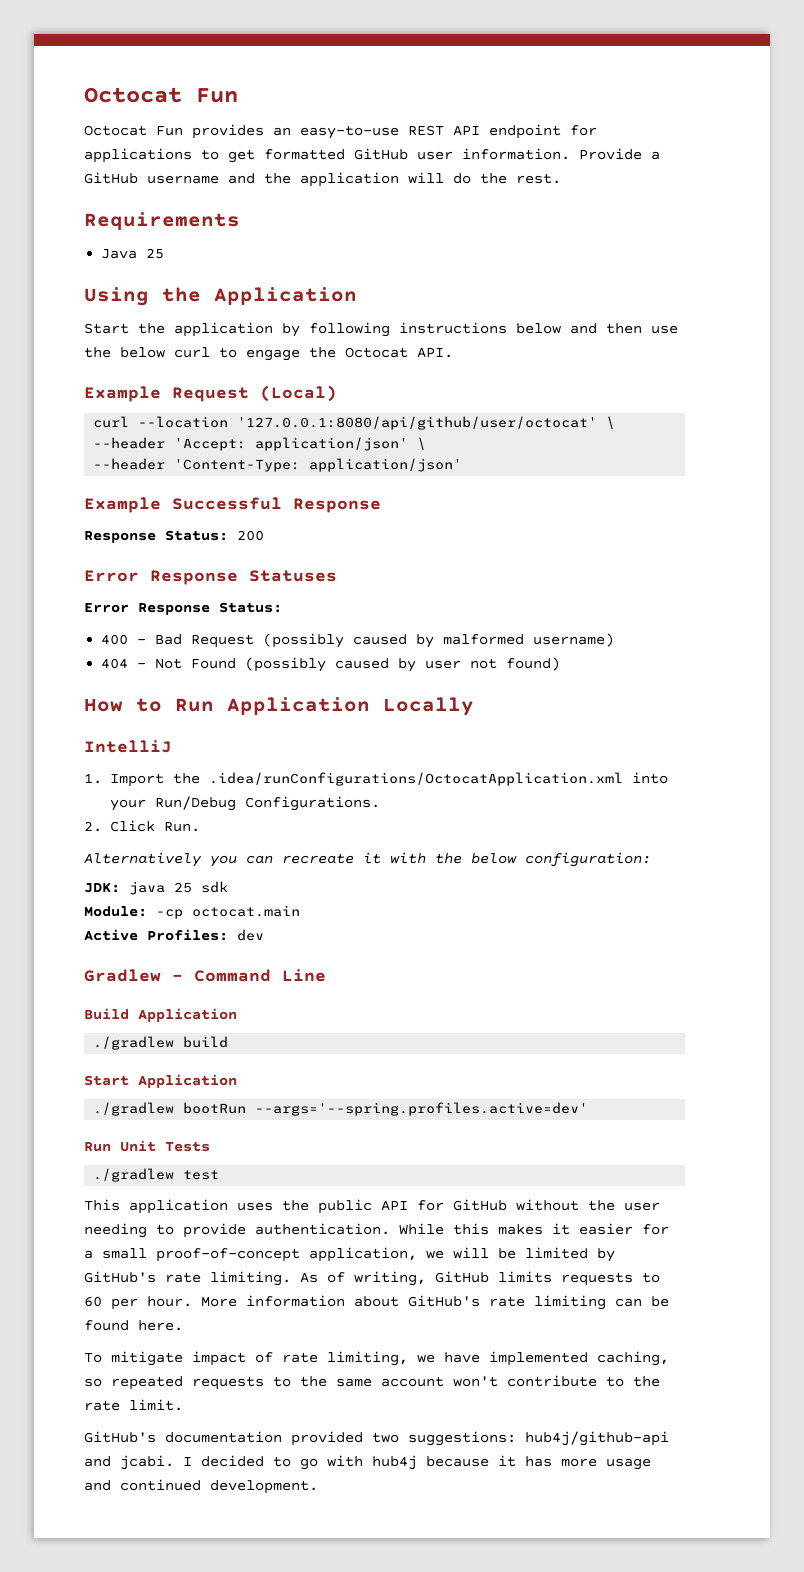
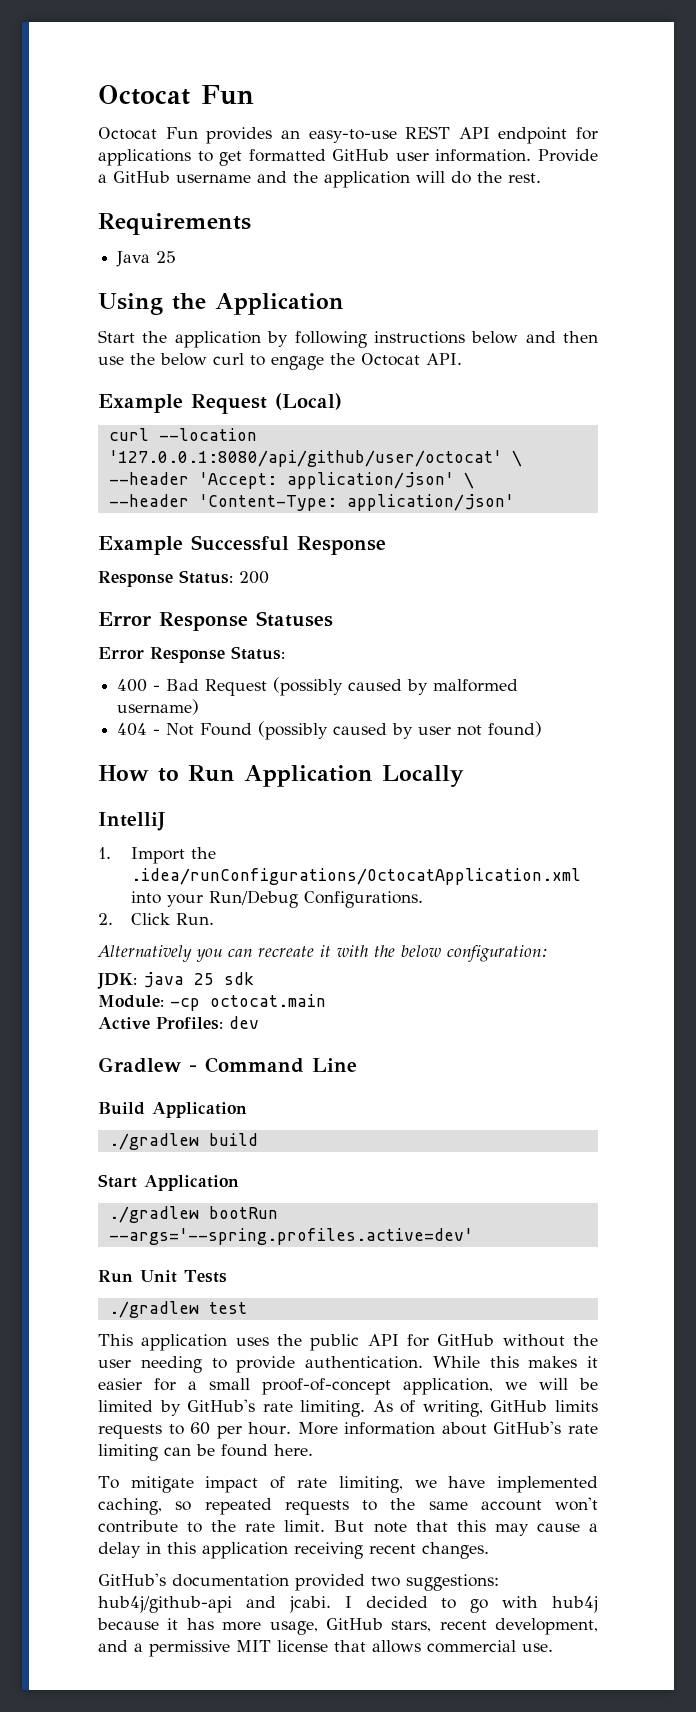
(183, 1405) none -> [334,1520,598,1536] [98,1542,489,1559] But note that this may cause a delay in this application receiving recent changes.
[606,1458,651,1470] [84,1479,318,1494] usage and continued development. -> [269,1618,598,1635] [98,1640,553,1657] usage, GitHub stars, recent development, and a permissive MIT license that allows commercial use.

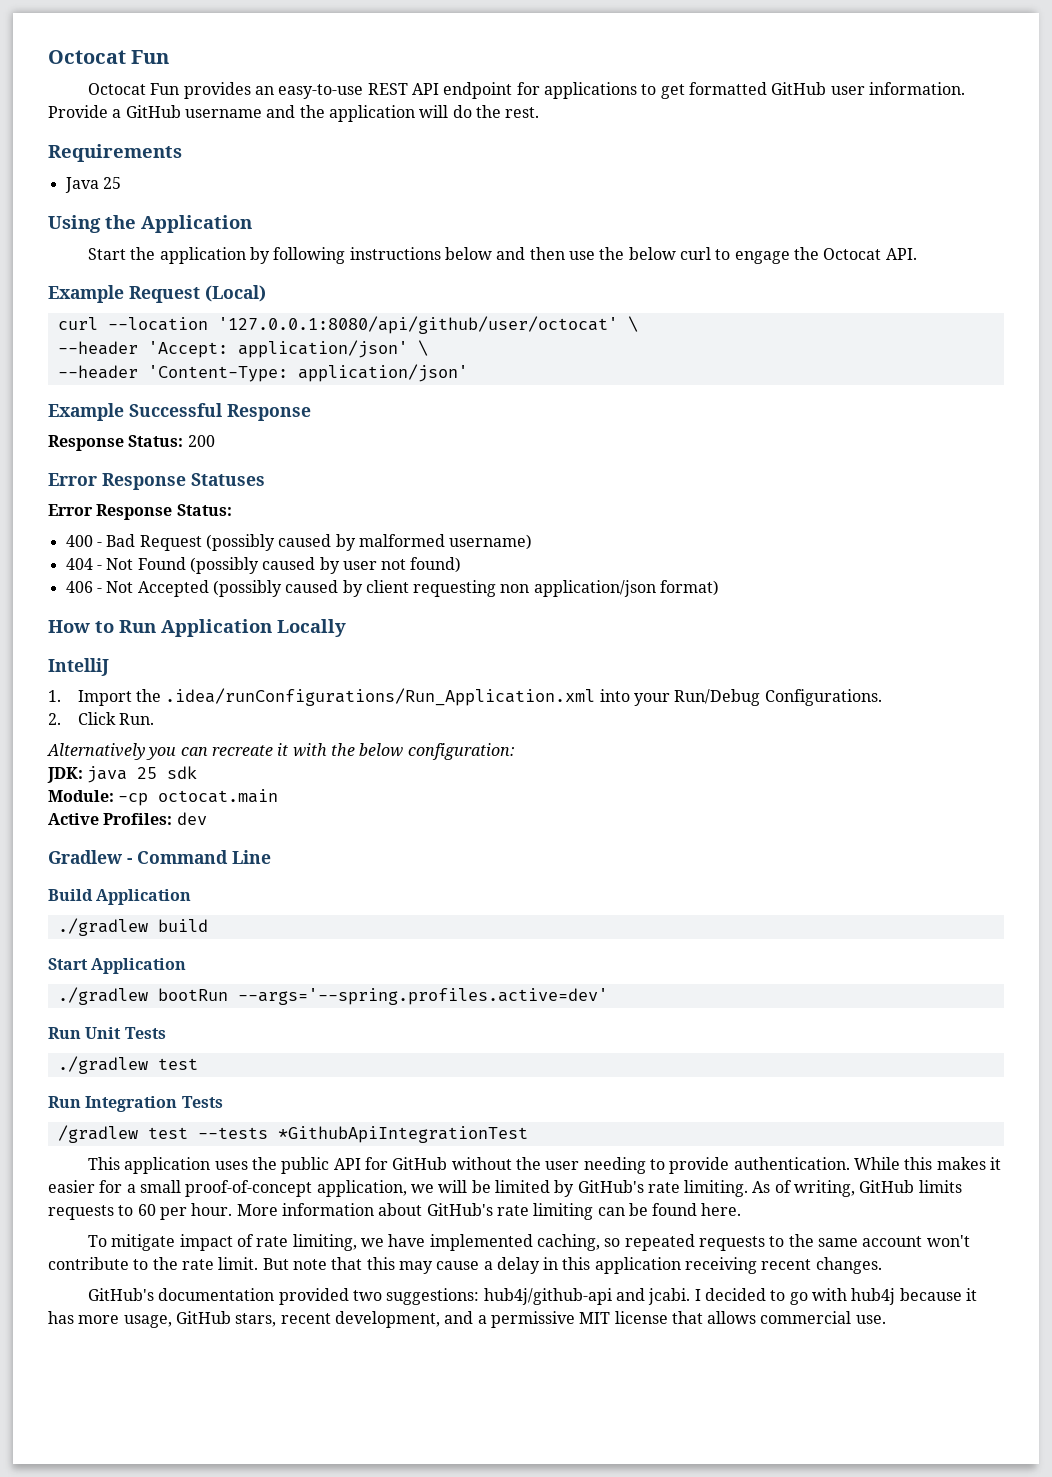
(543, 729) none -> [65,580,720,597] // 406 - Not Accepted (possibly caused by client requesting non application/json format)
[130,868,581,885] .idea/runConfigurations/OctocatApplication.xml -> [165,688,596,706] .idea/runConfigurations/Run_Application.xml
(247, 1308) none -> [48,1096,223,1112] [57,1125,528,1143] // Run Integration Tests // /gradlew test --tests *GithubApiIntegrationTest

